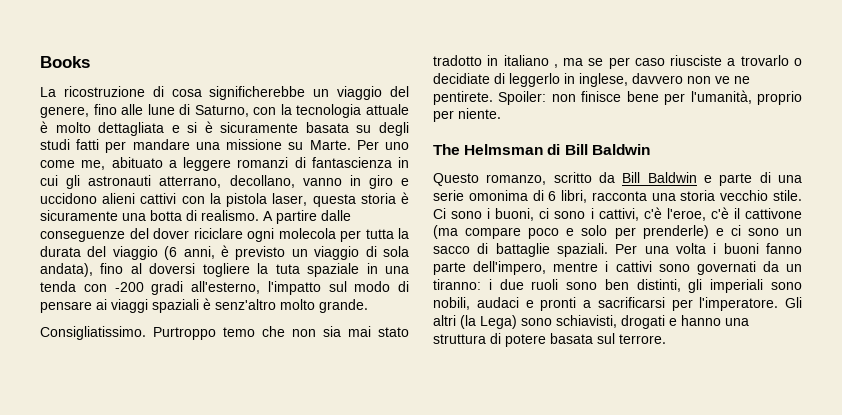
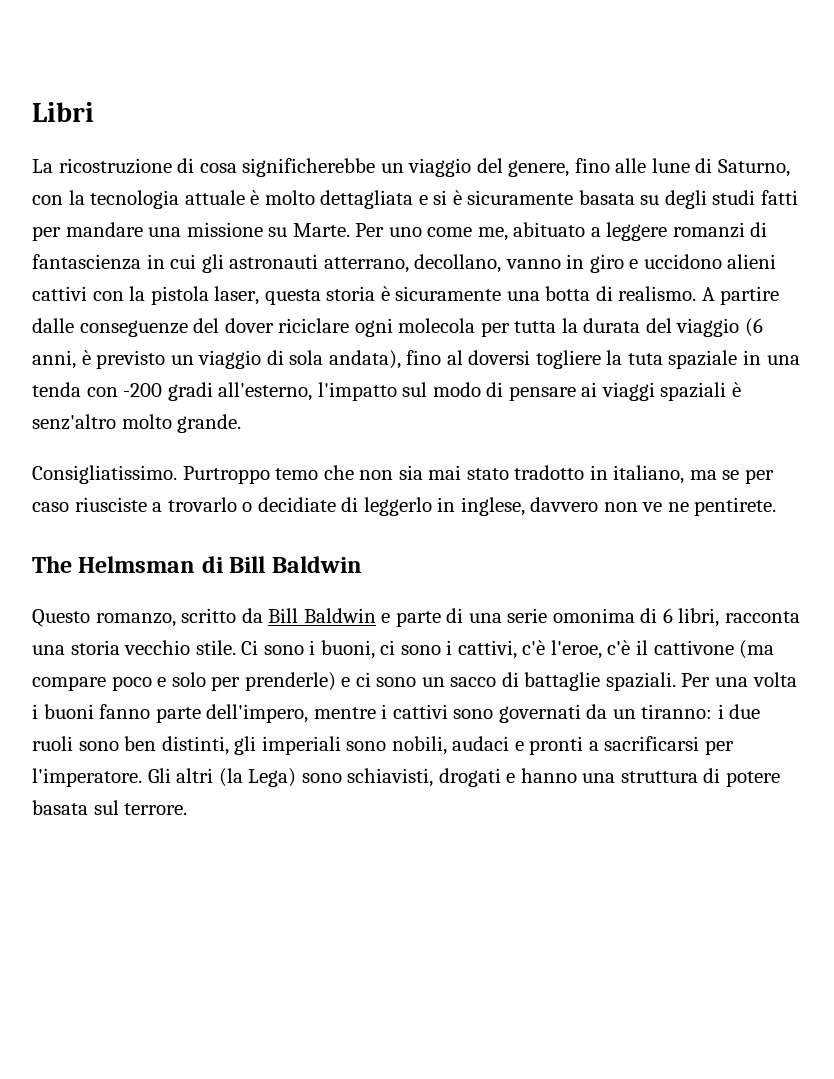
[40,56,90,68] Books -> [32,102,94,122] Libri
[503,55,558,68] italiano , -> [613,465,685,484] italiano,
[498,90,802,105] [433,108,501,122] Spoiler: non finisce bene per l'umanità, proprio per niente. -> (777, 506) none

